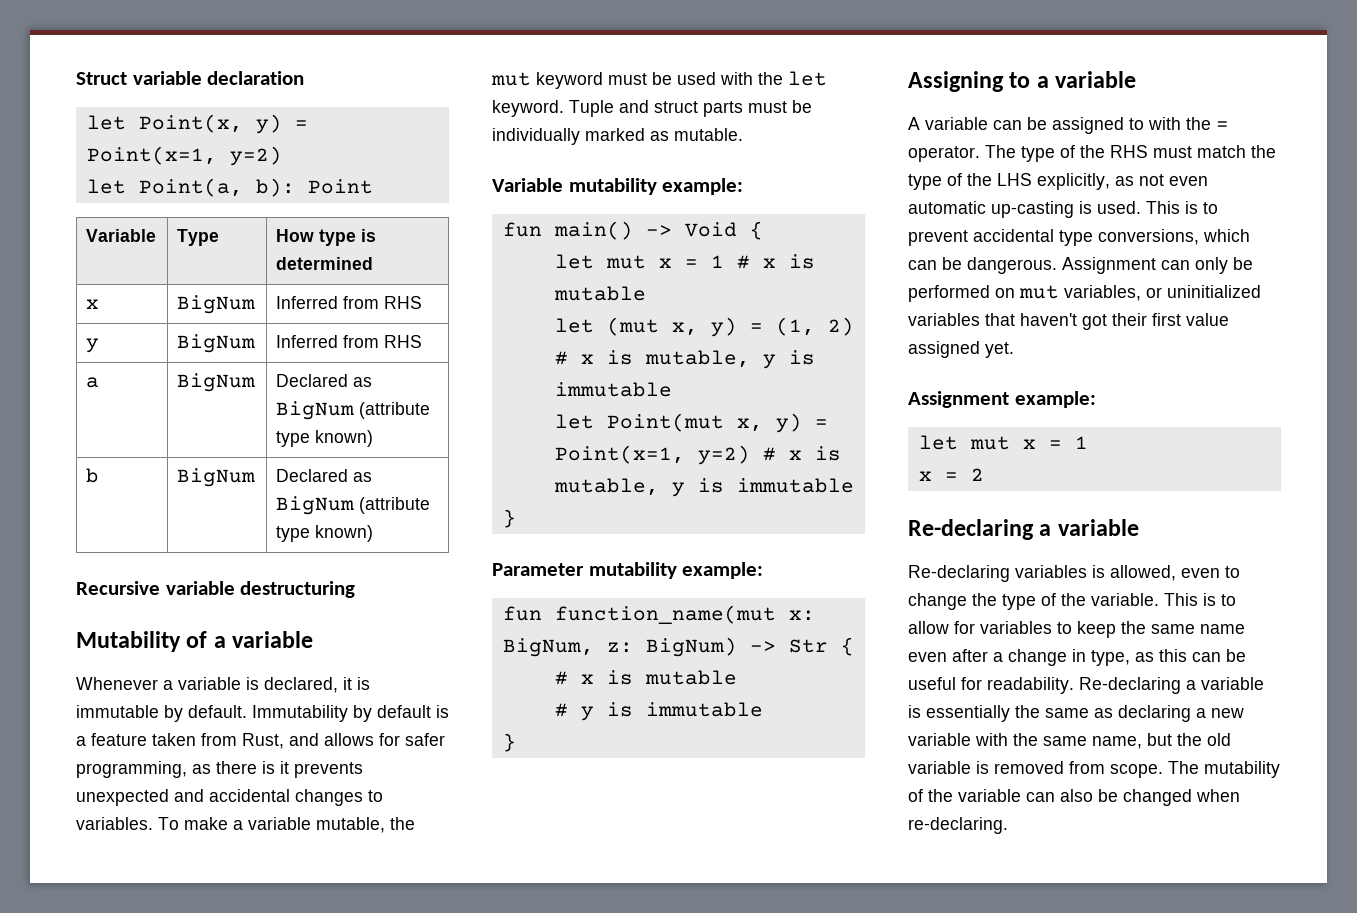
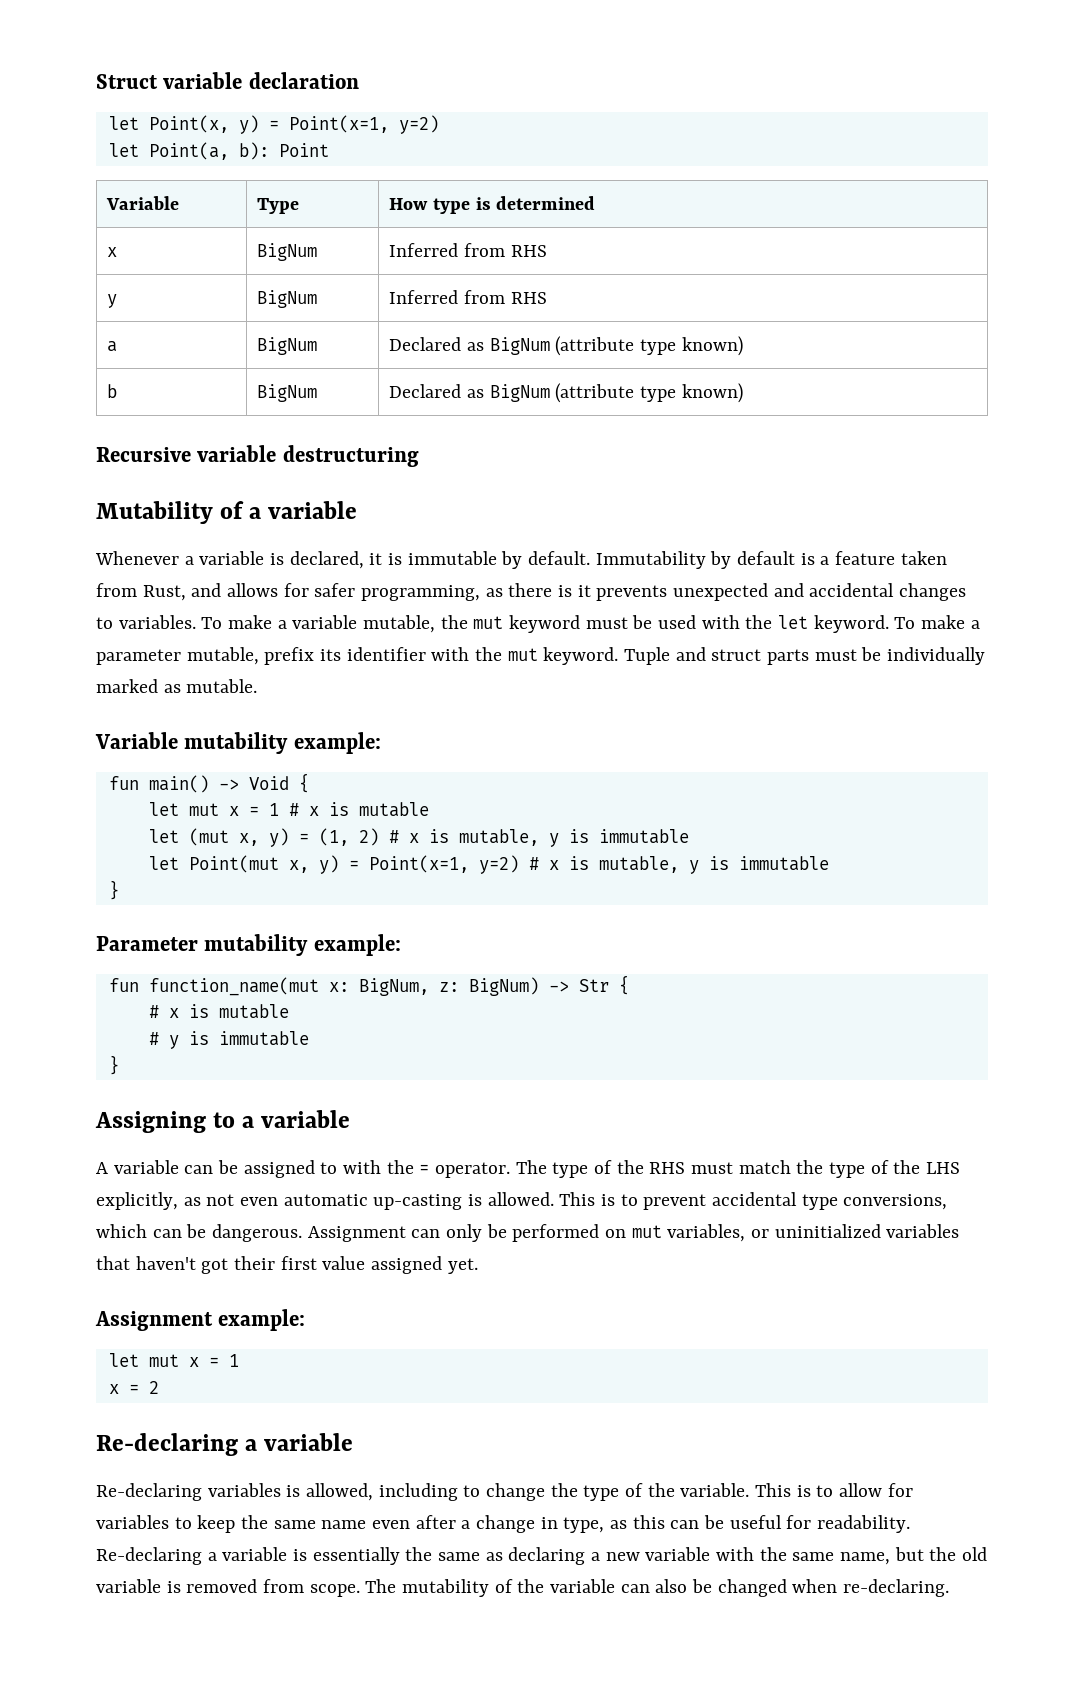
(564, 108) none -> [894,615,980,629] [96,647,619,665] To make a parameter mutable, prefix its identifier with the mut keyword.
[1097,201,1141,214] used. -> [487,1192,554,1206] allowed.
[1181,568,1220,578] even -> [378,1483,458,1501] including

